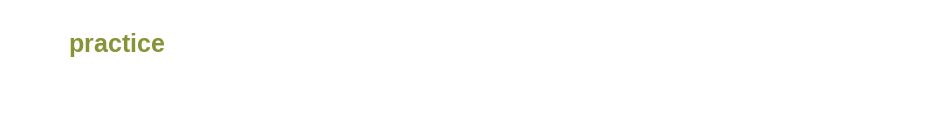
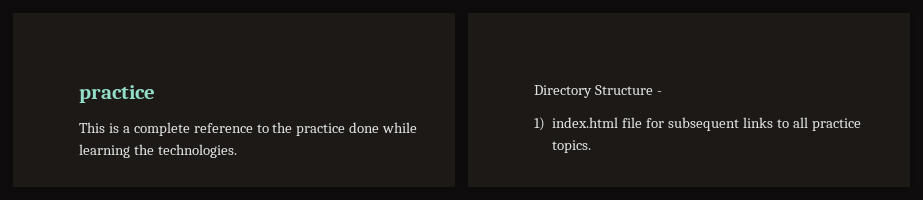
[69,33,165,57] practice -> [79,85,155,103] [79,122,418,136] [79,144,237,158] [534,85,662,98] [534,117,861,131] [552,140,592,153] practice // This is a complete reference to the practice done while learning the technologies. // Directory Structure - // 1) index.html file for subsequent links to all practice topics.

